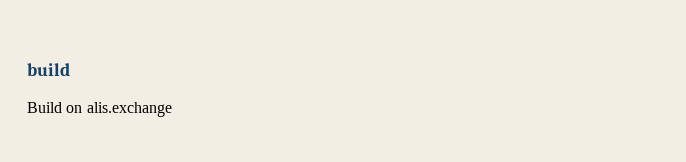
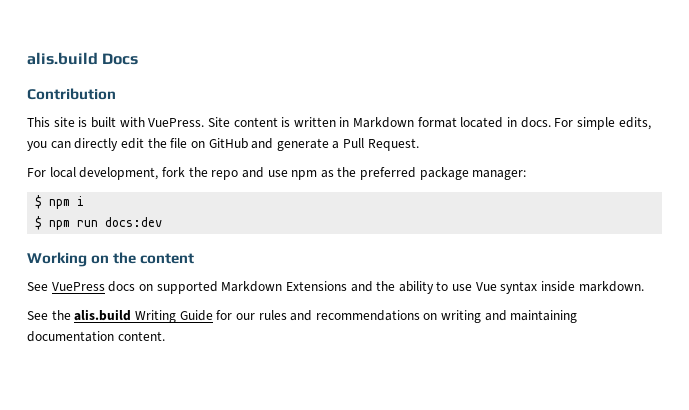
[27,63,70,76] [27,102,172,117] build // Build on alis.exchange -> [27,52,139,65] [27,88,116,100] [27,117,651,130] [27,138,419,151] [27,167,527,180] [35,195,85,209] [35,216,163,230] [27,252,195,267] [27,281,644,294] [27,309,578,323] [27,331,165,342] alis.build Docs // Contribution // This site is built with VuePress. Site content is written in Markdown format located in docs. For simple edits, you can directly edit the file on GitHub and generate a Pull Request. // For local development, fork the repo and use npm as the preferred package manager: // $ npm i // $ npm run docs:dev // Working on the content // See VuePress docs on supported Markdown Extensions and the ability to use Vue syntax inside markdown. // See the alis.build Writing Guide for our rules and recommendations on writing and maintaining documentation content.

